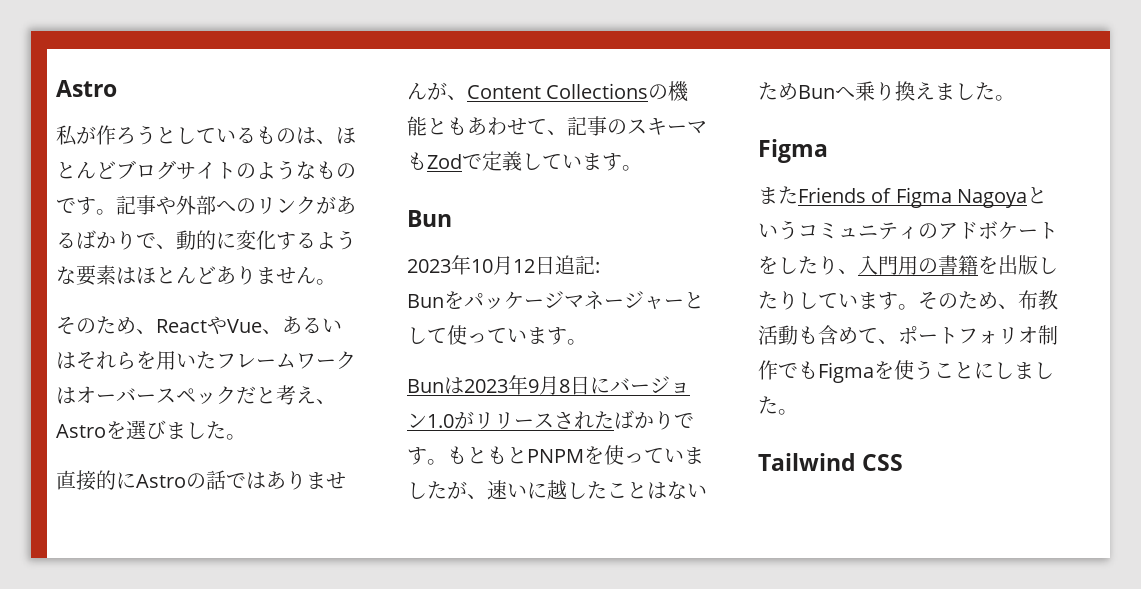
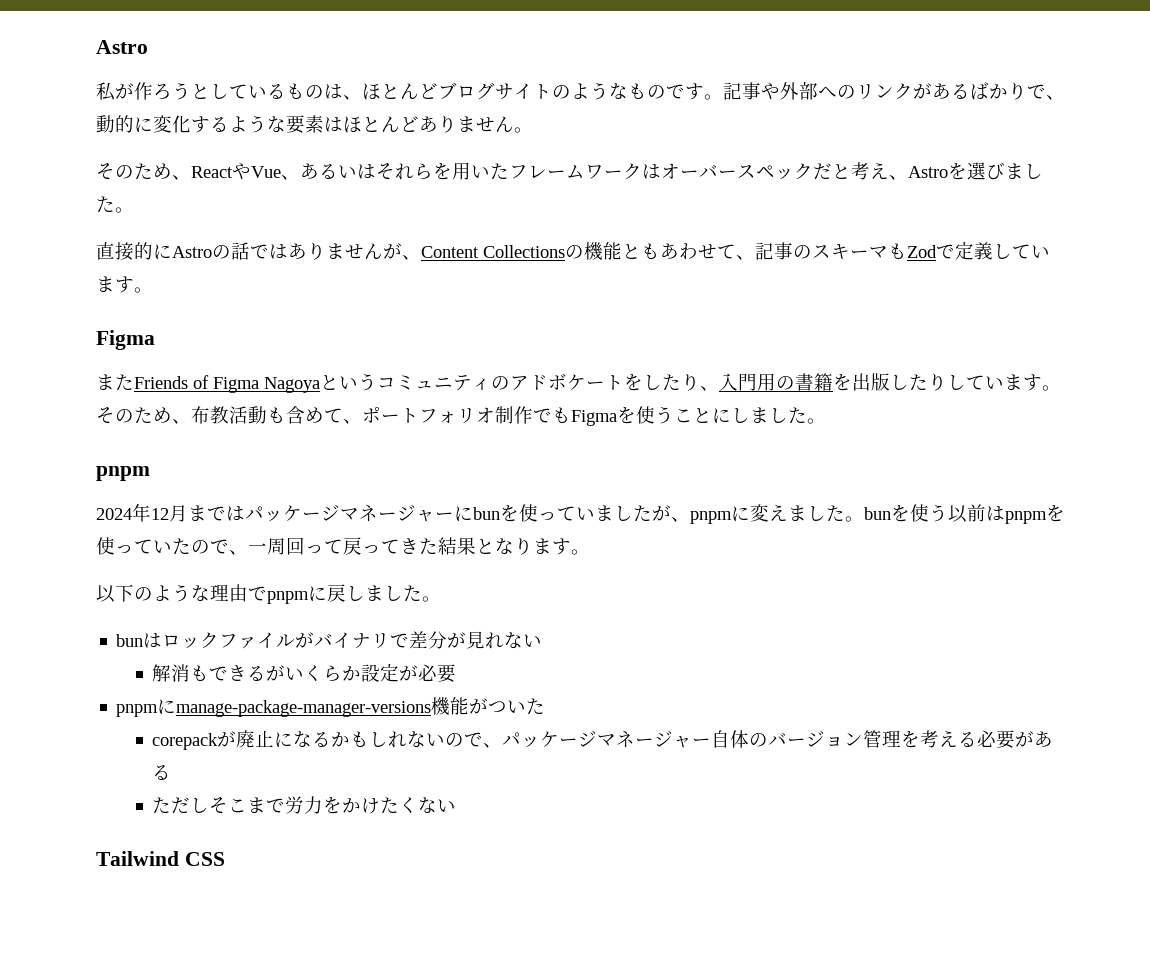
[407,210,452,227] [407,255,600,275] [407,290,704,310] [407,325,587,345] [407,375,690,395] [407,410,694,430] [407,445,704,465] [407,480,707,500] [758,81,1015,101] // Bun // 2023年10月12日追記: // Bunをパッケージマネージャーとして使っています。 // Bunは2023年9月8日にバージョン1.0がリリースされたばかりです。もともとPNPMを使っていましたが、速いに越したことはないためBunへ乗り換えました。 -> (153, 290) none
(798, 412) none -> [96,466,150,481] [96,503,1065,524] [96,537,590,555] [96,584,441,604] [116,631,543,649] [152,663,457,683] [116,697,546,717] [152,730,1054,750] [152,765,172,780] [152,796,457,814] // pnpm // 2024年12月まではパッケージマネージャーにbunを使っていましたが、pnpmに変えました。bunを使う以前はpnpmを使っていたので、一周回って戻ってきた結果となります。 // 以下のような理由でpnpmに戻しました。 // bunはロックファイルがバイナリで差分が見れない // 解消もできるがいくらか設定が必要 // pnpmにmanage-package-manager-versions機能がついた // corepackが廃止になるかもしれないので、パッケージマネージャー自体のバージョン管理を考える必要がある // ただしそこまで労力をかけたくない

